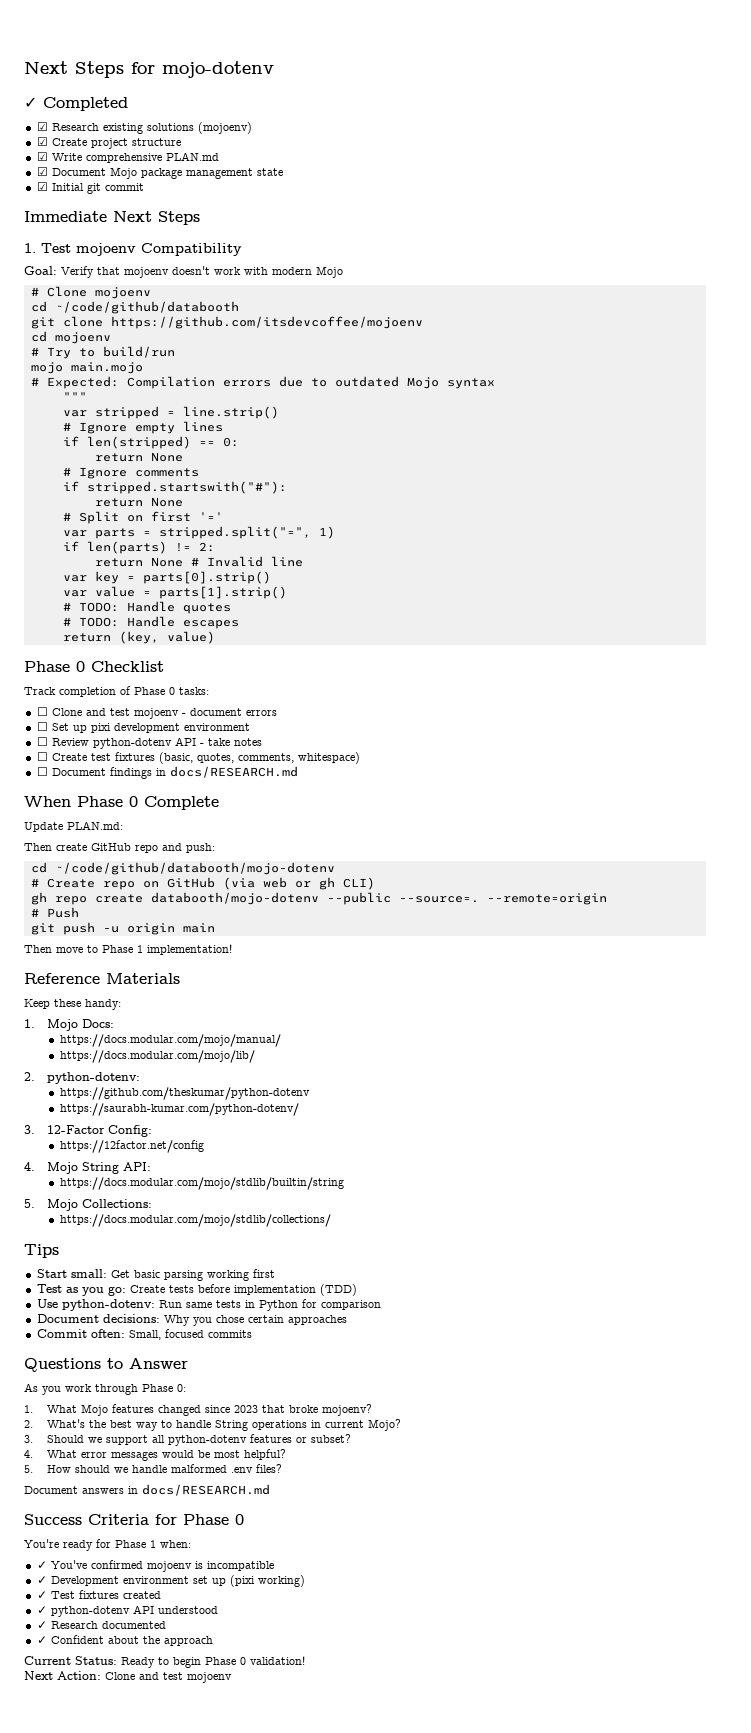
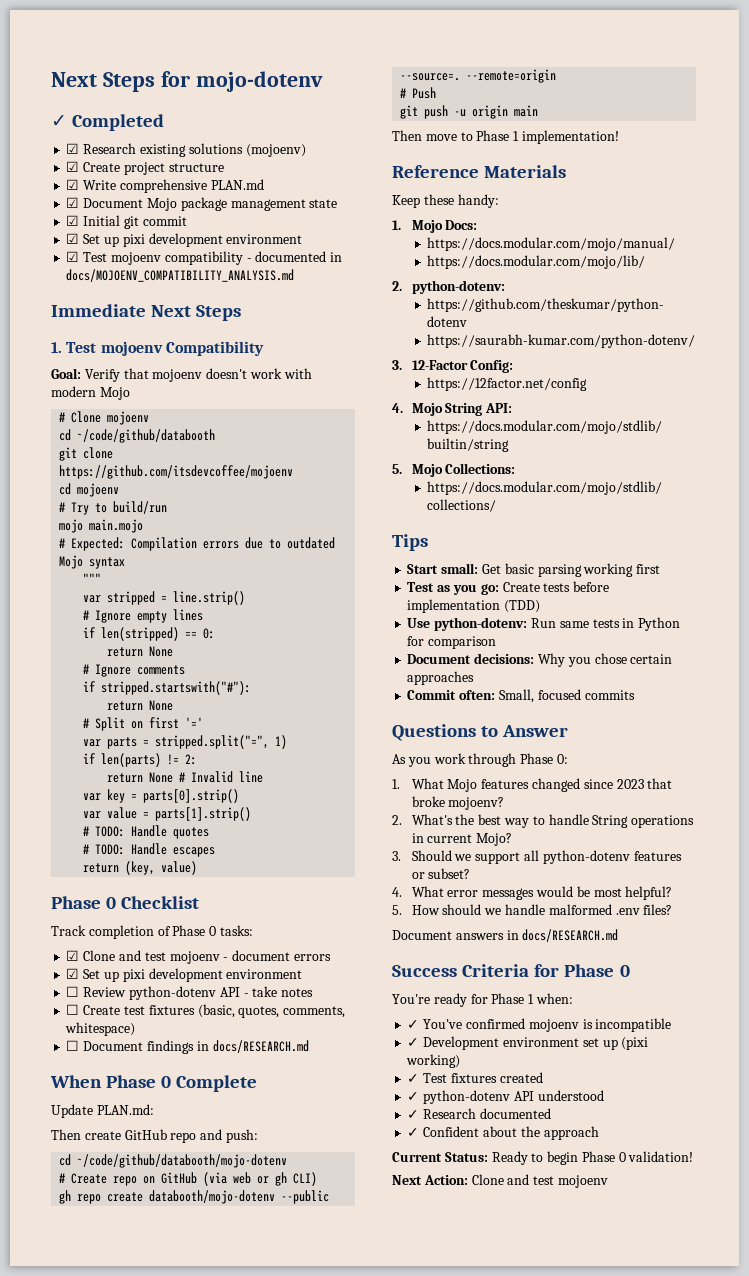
(144, 187) none -> [66,233,303,247] [66,251,343,265] [66,269,295,282] // ☑ Set up pixi development environment // ☑ Test mojoenv compatibility - documented in docs/MOJOENV_COMPATIBILITY_ANALYSIS.md
[36,707,48,716] ☐ -> [66,950,80,961] ☑
[36,722,48,731] ☐ -> [66,968,80,979] ☑

